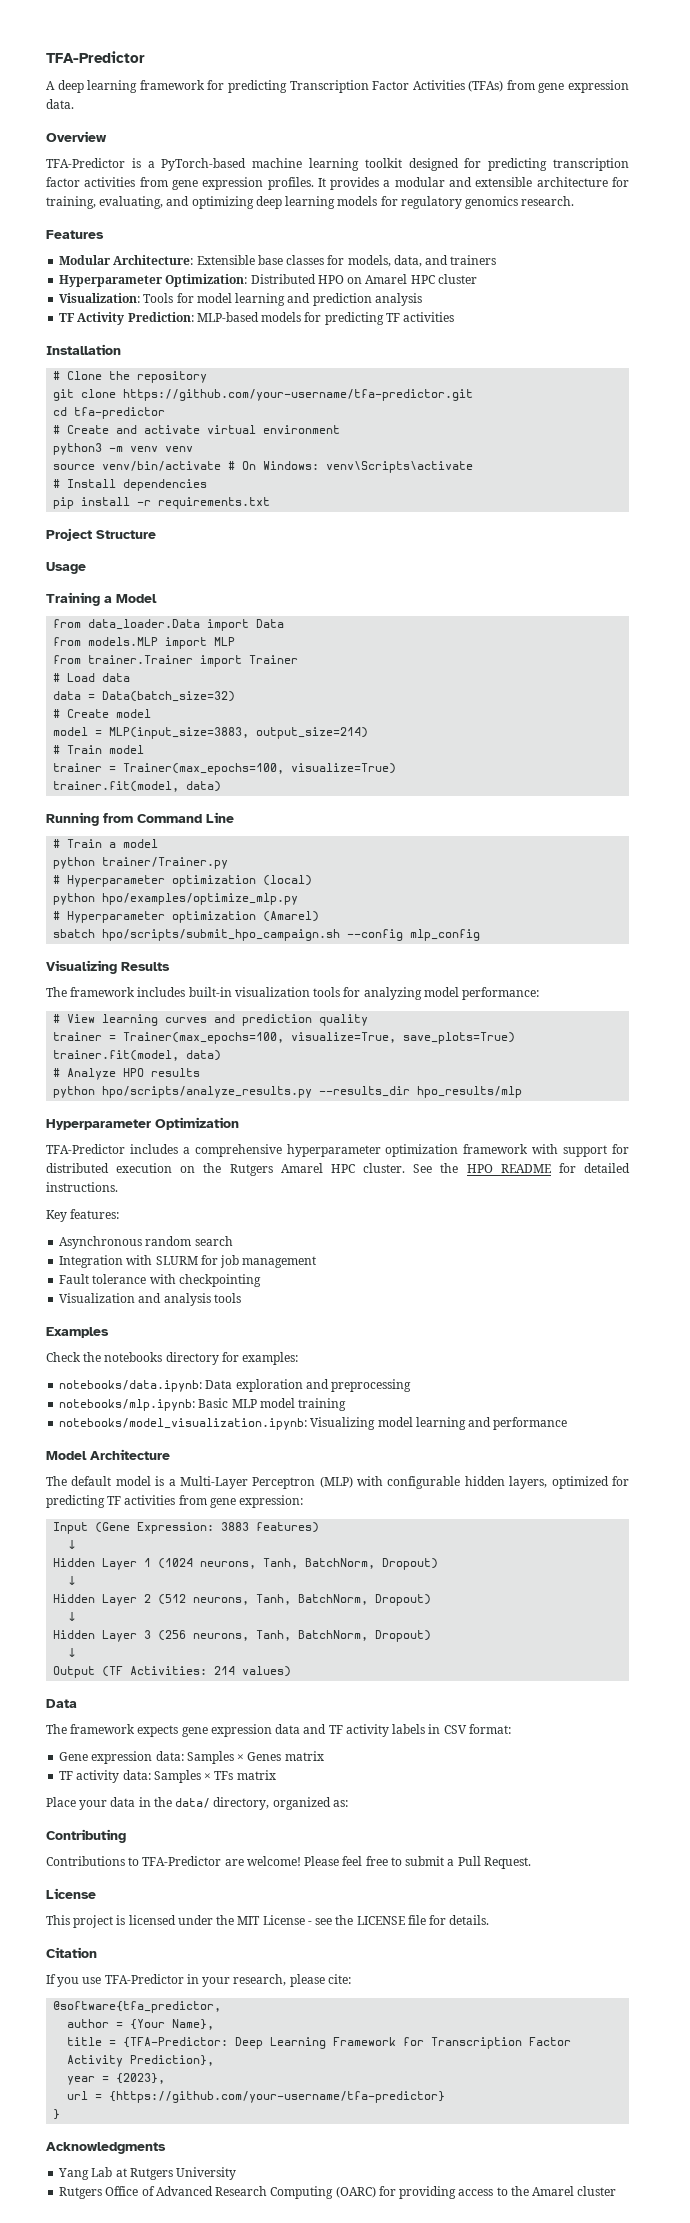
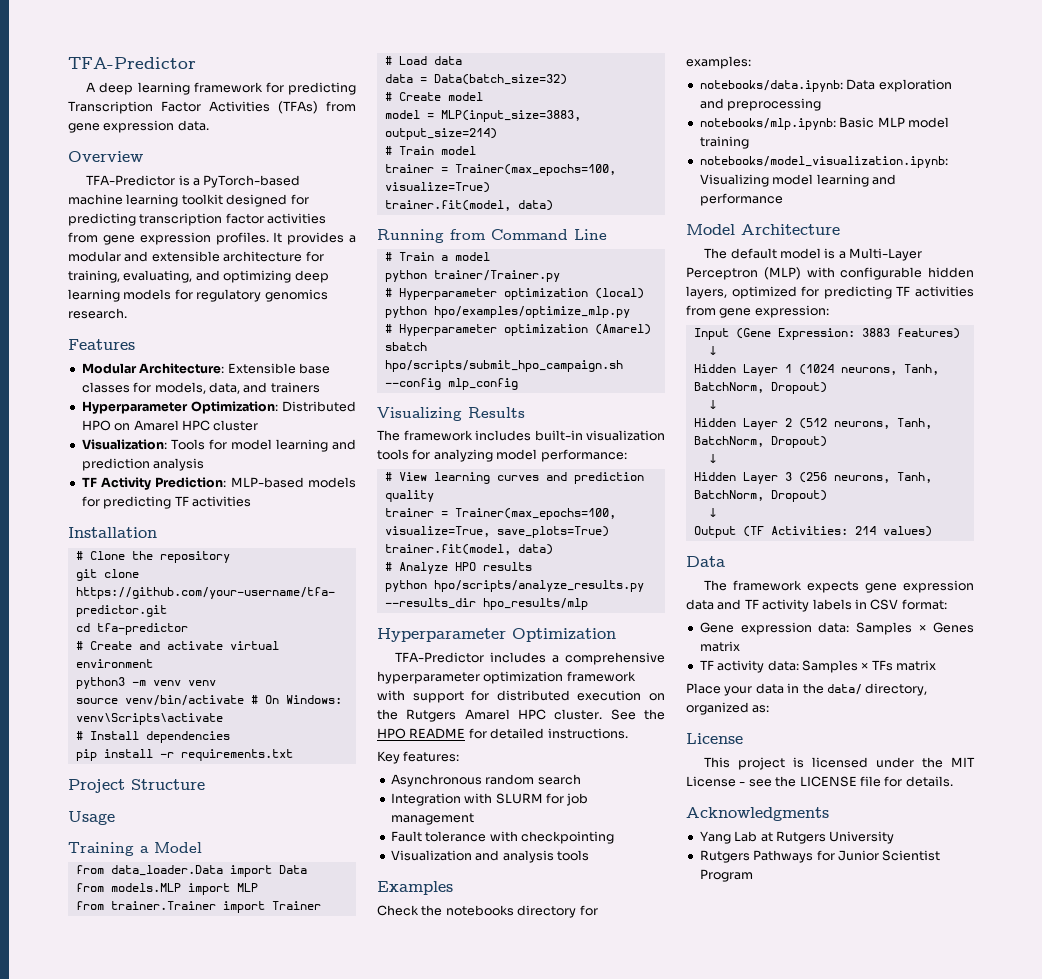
[46,1829,126,1843] [46,1856,531,1869] // Contributing // Contributions to TFA-Predictor are welcome! Please feel free to submit a Pull Request. -> (770, 709) none
[46,1947,97,1958] [46,1974,351,1987] [53,2001,222,2013] [67,2019,215,2030] [67,2037,572,2049] [67,2055,215,2067] [67,2073,166,2085] [67,2091,446,2103] [53,2109,61,2120] // Citation // If you use TFA-Predictor in your research, please cite: // @software{tfa_predictor, // author = {Your Name}, // title = {TFA-Predictor: Deep Learning Framework for Transcription Factor Activity Prediction}, // year = {2023}, // url = {https://github.com/your-username/tfa-predictor} // } -> (953, 781) none
[105,2186,617,2199] Office of Advanced Research Computing (OARC) for providing access to the Amarel cluster -> [753,850,941,863] [699,869,753,882] Pathways for Junior Scientist Program

